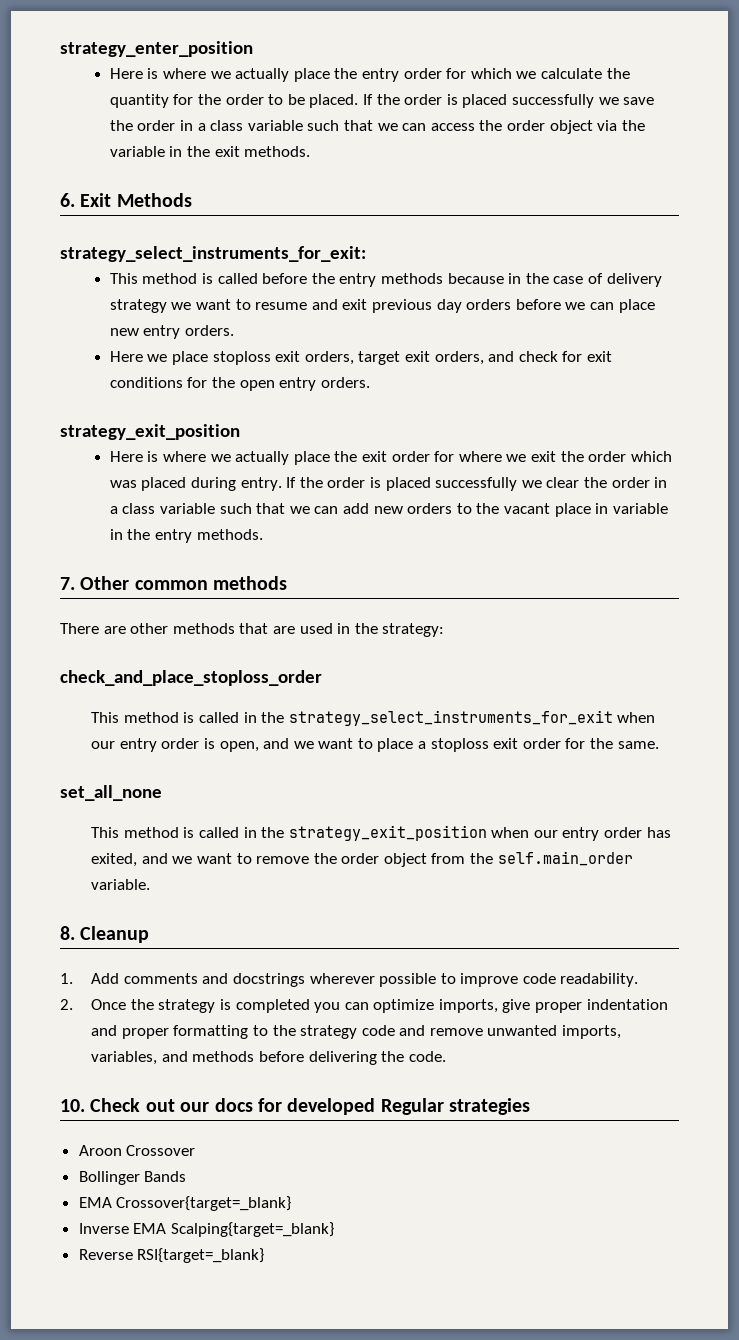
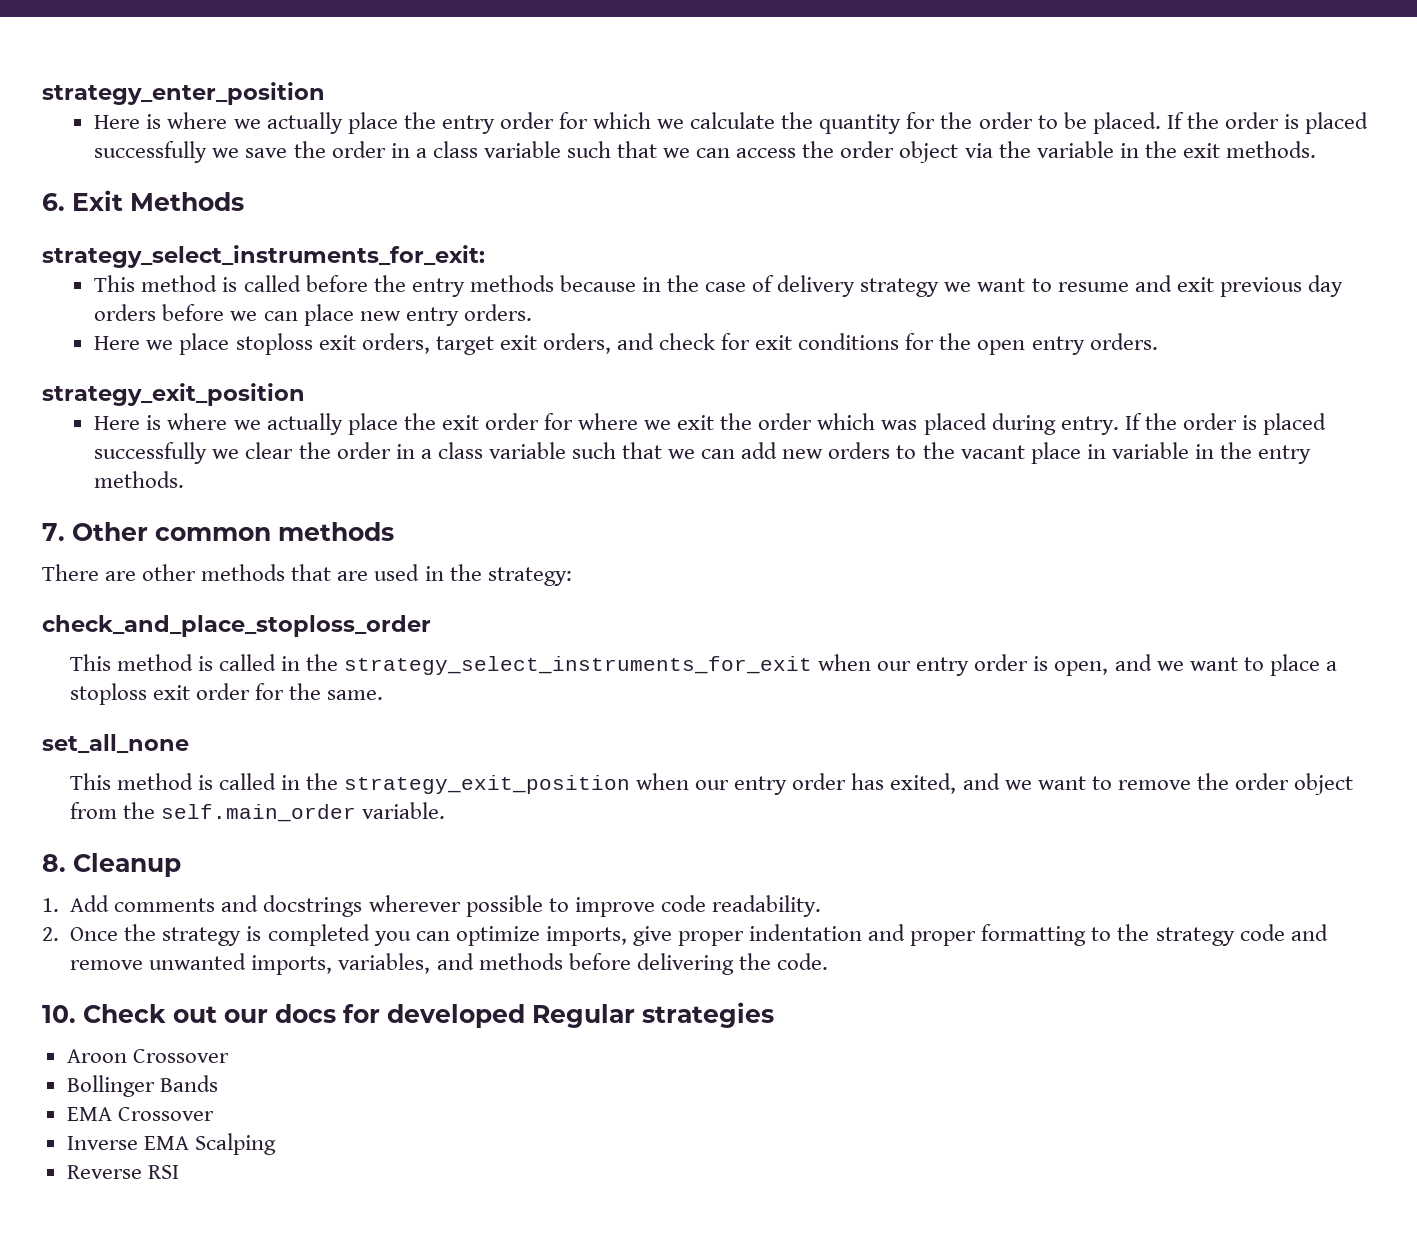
[116,1196,292,1211] Crossover{target=_blank} -> [117,1107,214,1121] Crossover
[170,1222,334,1237] Scalping{target=_blank} -> [194,1133,276,1155] Scalping
[137,1248,265,1263] RSI{target=_blank} -> [147,1165,179,1179] RSI

